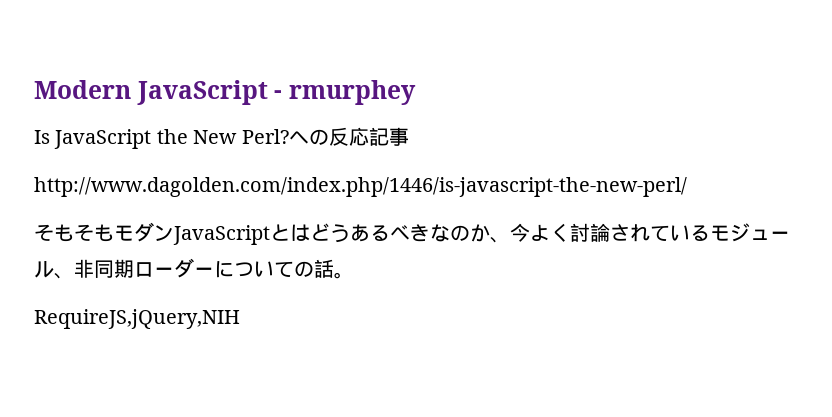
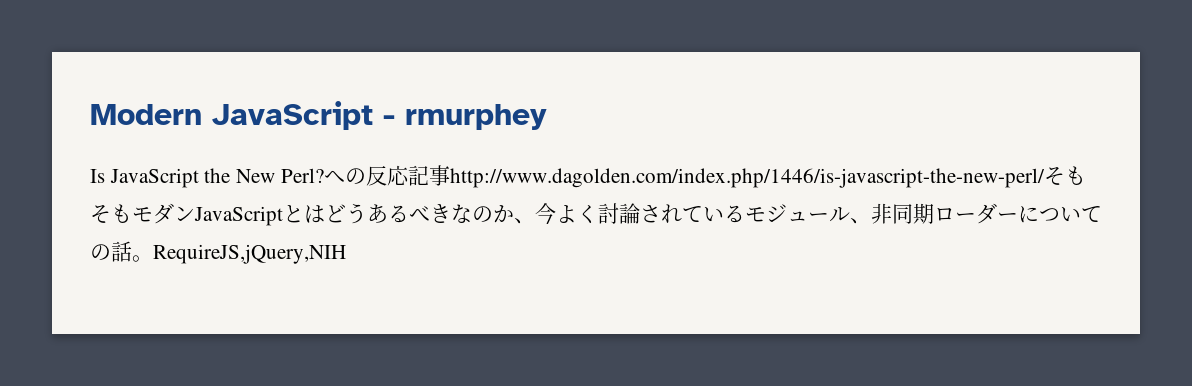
(409, 136) // -> (450, 175) none
(687, 187) // -> (1045, 178) none
(354, 275) // -> (153, 258) none

